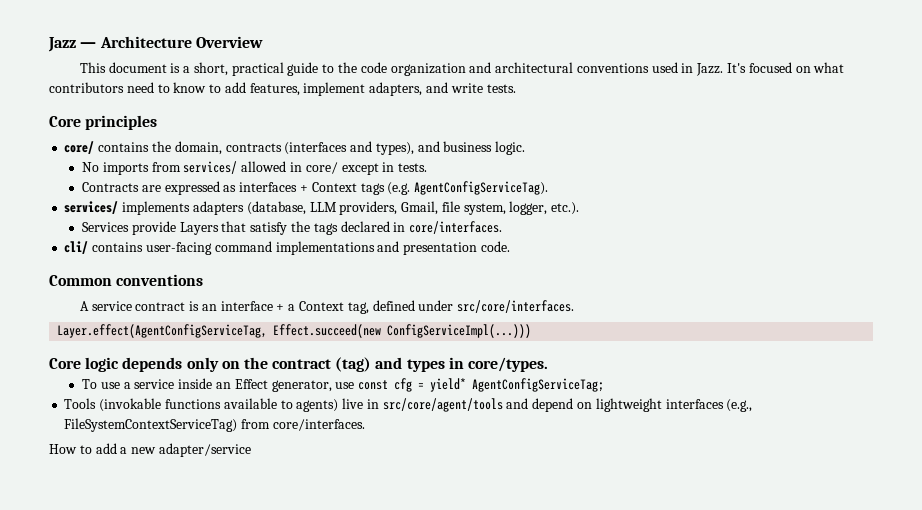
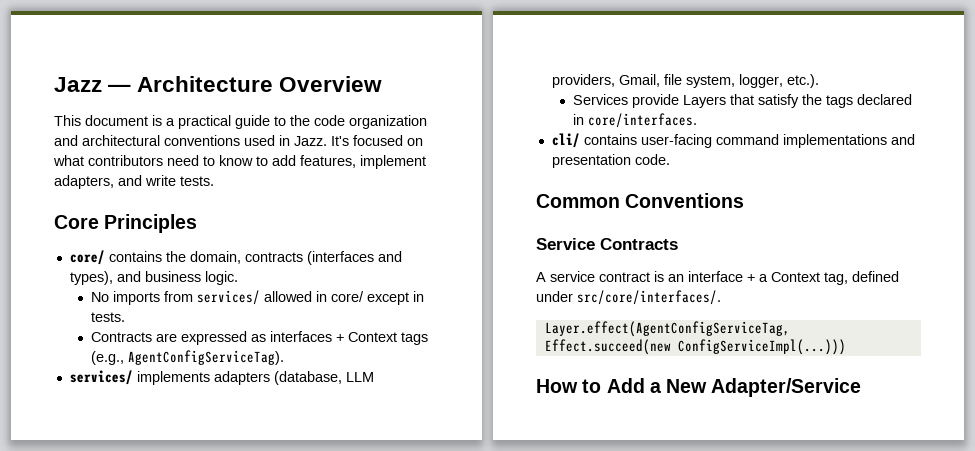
[193,62,228,76] short, -> (175, 122) none
[85,115,158,130] principles -> [104,214,198,233] Principles
[387,182,411,195] (e.g. -> [91,351,125,365] (e.g.,
[116,274,204,286] conventions -> [625,193,745,208] [536,238,678,250] Conventions // Service Contracts
[457,300,575,313] src/core/interfaces. -> [577,290,721,305] src/core/interfaces/.
[49,357,549,372] [82,378,605,392] [64,398,753,412] [64,418,365,432] [49,443,251,457] Core logic depends only on the contract (tag) and types in core/types. // To use a service inside an Effect generator, use const cfg = yield* AgentConfigServiceTag; // Tools (invokable functions available to agents) live in src/core/agent/tools and depend on lightweight interfaces (e.g., FileSystemContextServiceTag) from core/interfaces. // How to add a new adapter/service -> [536,378,862,397] How to Add a New Adapter/Service

